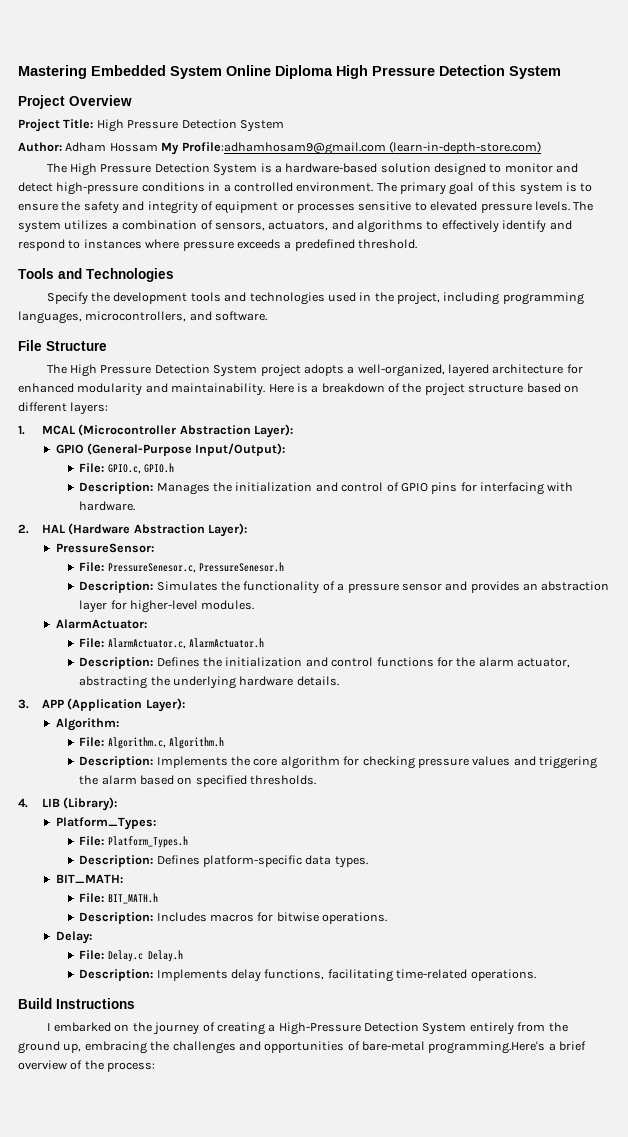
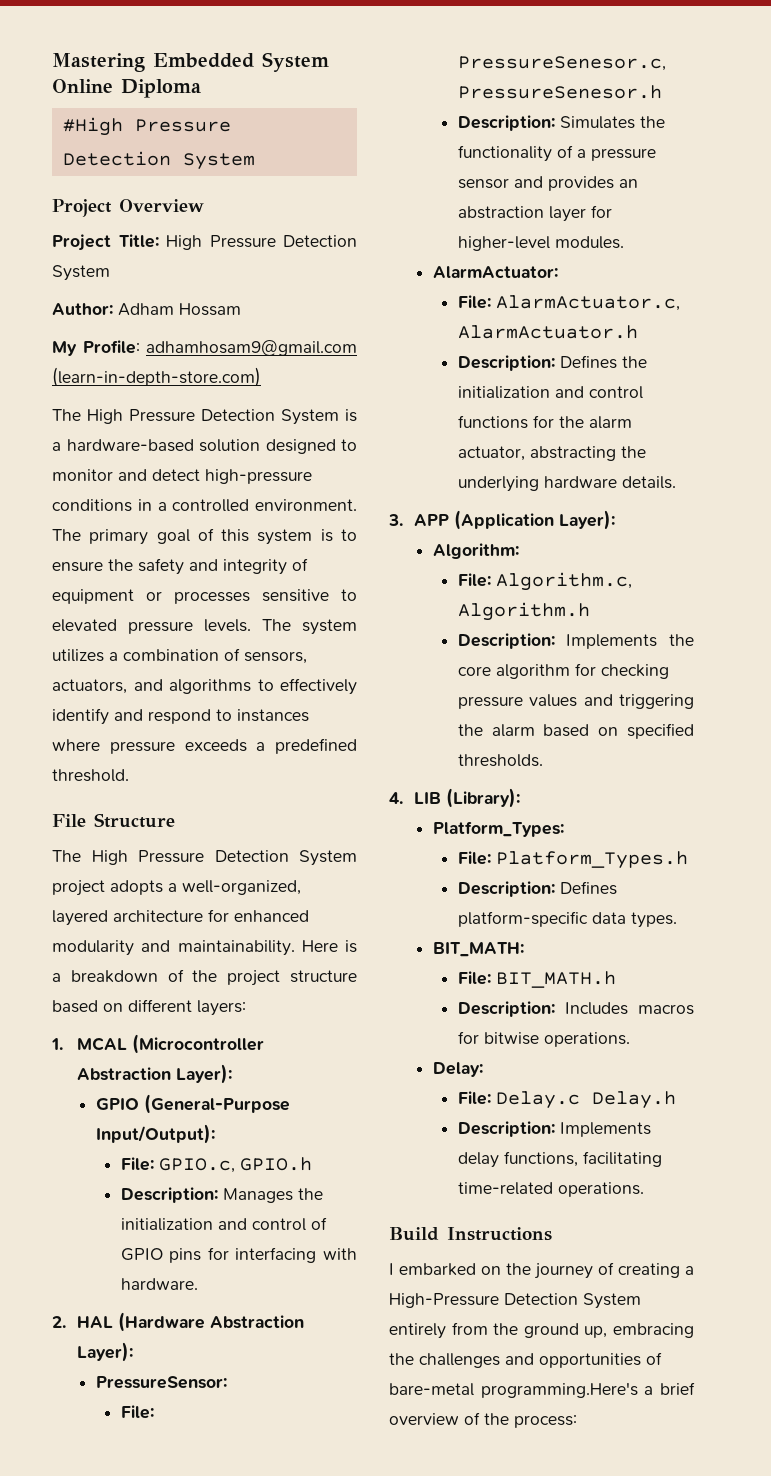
[336,65,368,79] High -> [62,117,123,136] // #High
[161,142,386,155] My Profile:adhamhosam9@gmail.com -> [52,340,357,356] // My Profile: adhamhosam9@gmail.com
[18,268,174,282] [46,292,584,305] [18,311,268,324] // Tools and Technologies // Specify the development tools and technologies used in the project, including programming languages, microcontrollers, and software. -> (129, 775) none

